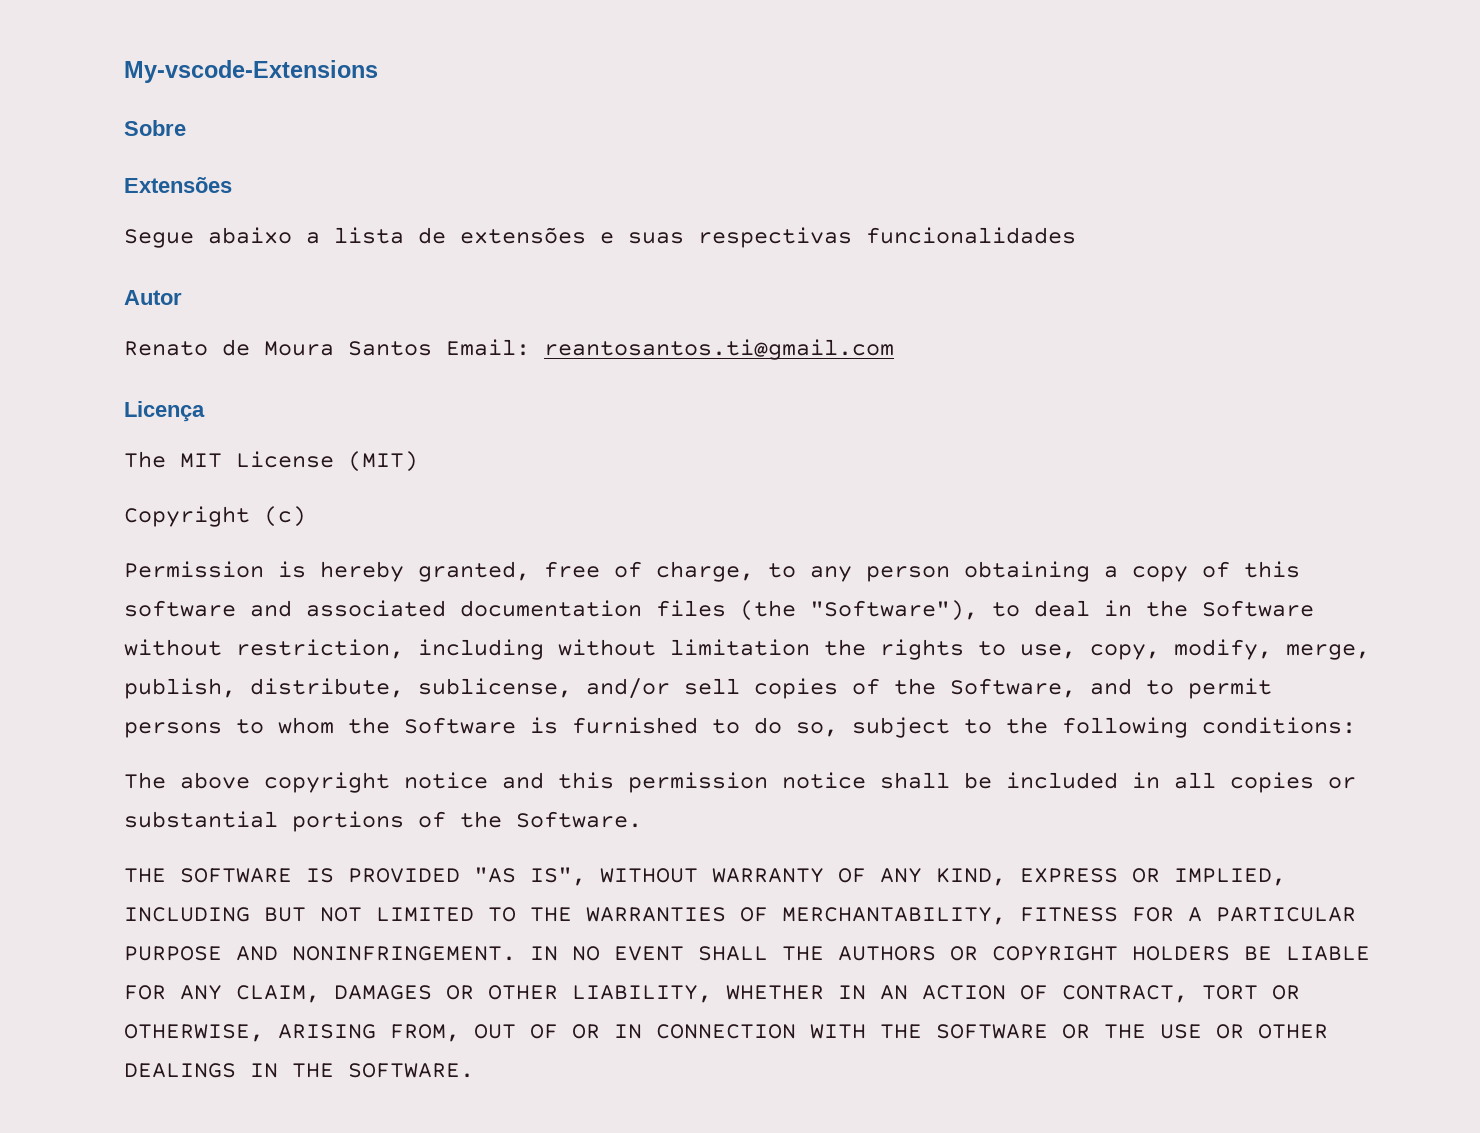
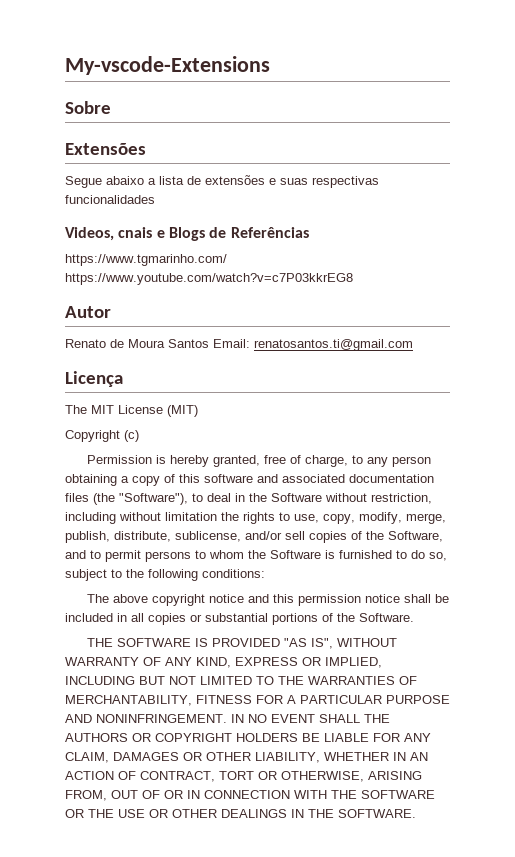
(1076, 235) none -> [65,227,309,241] [65,254,227,266] [65,273,353,285] // Videos, cnais e Blogs de Referências // https://www.tgmarinho.com/ https://www.youtube.com/watch?v=c7P03kkrEG8
[544,339,894,360] reantosantos.ti@gmail.com -> [254,339,413,351] renatosantos.ti@gmail.com

